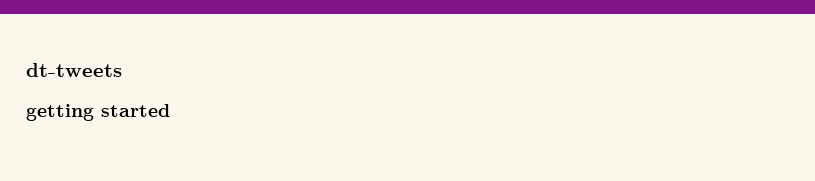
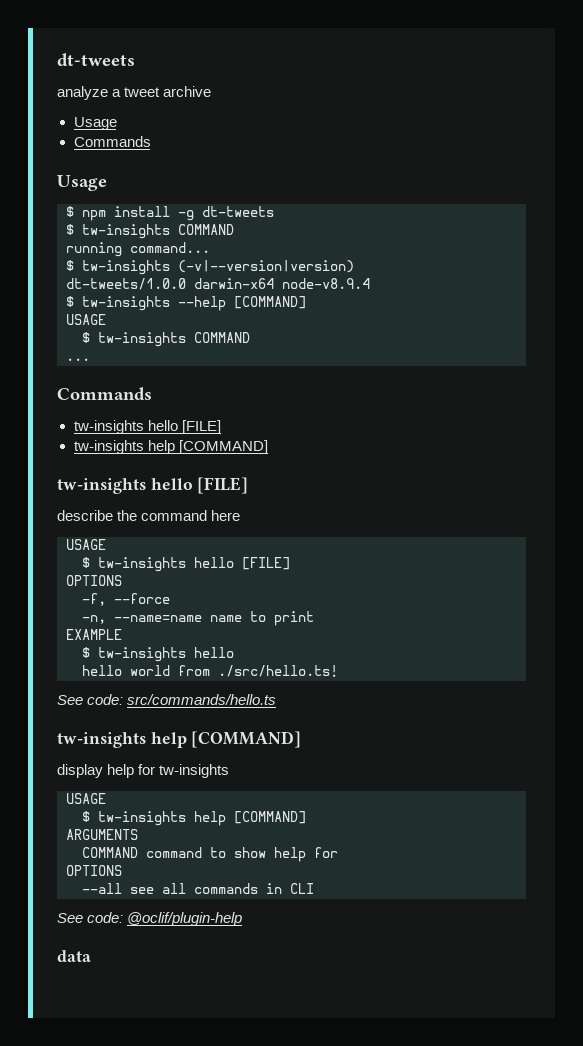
[26,63,122,77] [26,104,170,121] dt-tweets // getting started -> [57,53,135,67] [57,86,212,100] [73,117,117,130] [73,136,151,147] [57,175,107,191] [66,206,274,221] [66,224,234,239] [66,242,210,257] [66,260,354,275] [66,278,370,290] [66,296,306,311] [66,314,106,325] [82,332,250,347] [66,358,90,361] [57,387,152,401] [73,420,221,434] [73,440,268,454] [57,477,249,494] [57,510,241,521] [66,539,106,550] [82,557,290,572] [66,575,122,586] [82,593,170,606] [82,611,314,626] [66,629,122,640] [82,647,234,662] [82,665,338,677] [57,694,277,705] [57,731,302,748] [57,764,230,778] [66,793,106,804] [82,811,306,826] [66,829,138,840] [82,847,338,862] [66,865,122,876] [82,883,314,894] [57,912,243,926] [57,950,91,962] dt-tweets // analyze a tweet archive // Usage // Commands // Usage // $ npm install -g dt-tweets // $ tw-insights COMMAND // running command... // $ tw-insights (-v|--version|version) // dt-tweets/1.0.0 darwin-x64 node-v8.9.4 // $ tw-insights --help [COMMAND] // USAGE // $ tw-insights COMMAND // ... // Commands // tw-insights hello [FILE] // tw-insights help [COMMAND] // tw-insights hello [FILE] // describe the command here // USAGE // $ tw-insights hello [FILE] // OPTIONS // -f, --force // -n, --name=name name to print // EXAMPLE // $ tw-insights hello // hello world from ./src/hello.ts! // See code: src/commands/hello.ts // tw-insights help [COMMAND] // display help for tw-insights // USAGE // $ tw-insights help [COMMAND] // ARGUMENTS // COMMAND command to show help for // OPTIONS // --all see all commands in CLI // See code: @oclif/plugin-help // data

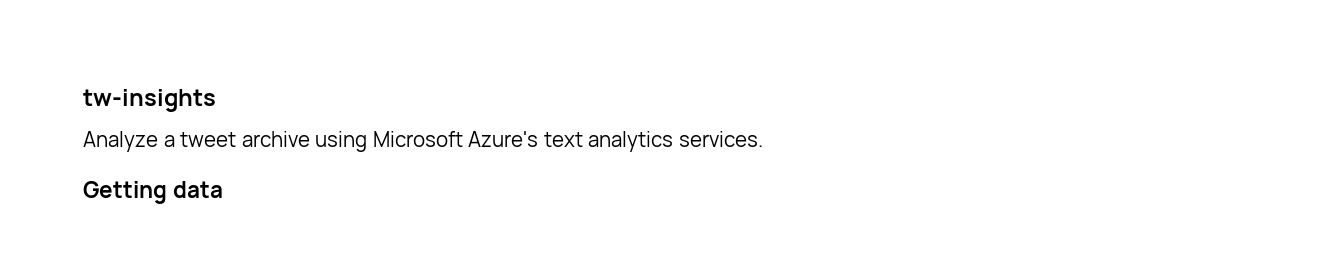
[57,53,135,67] [57,86,108,100] dt-tweets // analyze -> [83,89,216,112] [83,131,158,152] tw-insights // Analyze
[73,117,117,130] [73,136,151,147] [57,175,107,191] [66,206,274,221] [66,224,234,239] [66,242,210,257] [66,260,354,275] [66,278,370,290] [66,296,306,311] [66,314,106,325] [82,332,250,347] [66,358,90,361] [57,387,152,401] [73,420,221,434] [73,440,268,454] [57,477,249,494] [57,510,241,521] [66,539,106,550] [82,557,290,572] [66,575,122,586] [82,593,170,606] [82,611,314,626] [66,629,122,640] [82,647,234,662] [82,665,338,677] [57,694,277,705] [57,731,302,748] [57,764,230,778] [66,793,106,804] [82,811,306,826] [66,829,138,840] [82,847,338,862] [66,865,122,876] [82,883,314,894] [57,912,243,926] // Usage // Commands // Usage // $ npm install -g dt-tweets // $ tw-insights COMMAND // running command... // $ tw-insights (-v|--version|version) // dt-tweets/1.0.0 darwin-x64 node-v8.9.4 // $ tw-insights --help [COMMAND] // USAGE // $ tw-insights COMMAND // ... // Commands // tw-insights hello [FILE] // tw-insights help [COMMAND] // tw-insights hello [FILE] // describe the command here // USAGE // $ tw-insights hello [FILE] // OPTIONS // -f, --force // -n, --name=name name to print // EXAMPLE // $ tw-insights hello // hello world from ./src/hello.ts! // See code: src/commands/hello.ts // tw-insights help [COMMAND] // display help for tw-insights // USAGE // $ tw-insights help [COMMAND] // ARGUMENTS // COMMAND command to show help for // OPTIONS // --all see all commands in CLI // See code: @oclif/plugin-help // -> [315,131,763,152] [83,181,167,204] using Microsoft Azure's text analytics services. // Getting

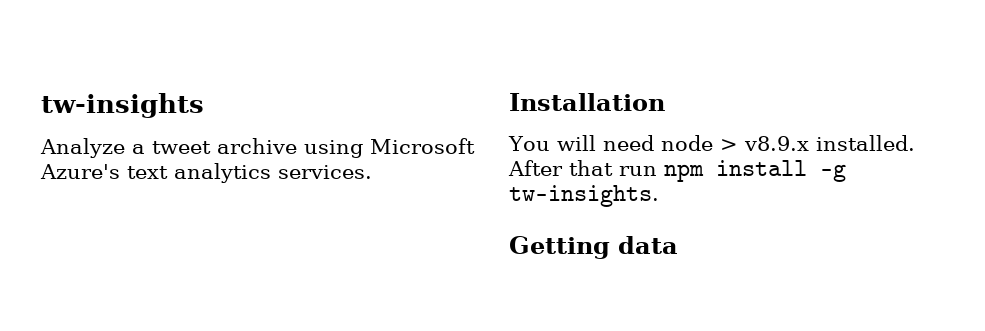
(763, 139) none -> [509,93,665,111] [508,135,915,151] [508,160,846,182] [509,185,659,207] // Installation // You will need node > v8.9.x installed. After that run npm install -g tw-insights.

